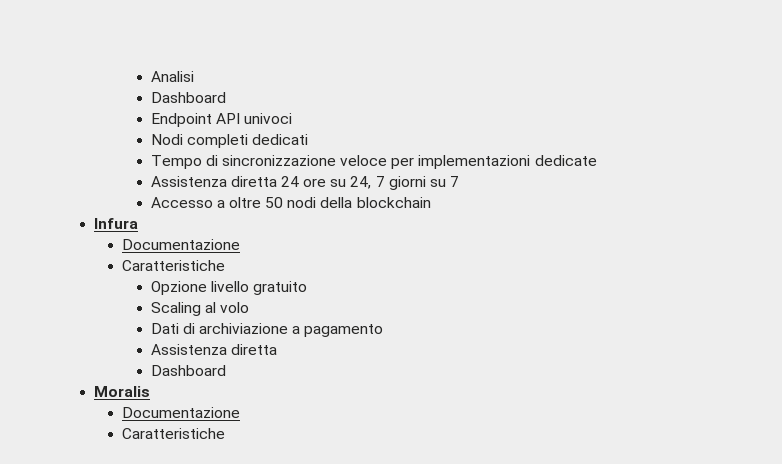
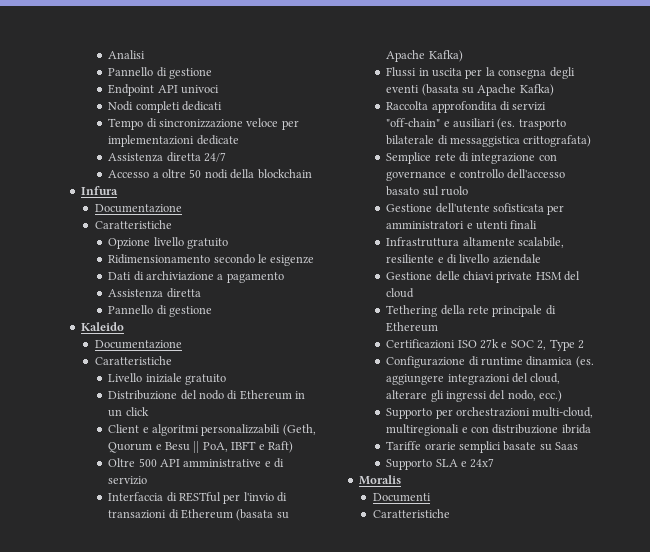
[150,92,226,103] Dashboard -> [108,67,213,79] Pannello di gestione
[280,176,460,190] 24 ore su 24, 7 giorni su 7 -> [204,152,227,162] 24/7
[150,302,249,316] Scaling al volo -> [108,254,315,266] Ridimensionamento secondo le esigenze
[150,365,226,376] [94,386,151,397] [122,407,241,418] Dashboard // Moralis // Documentazione -> [108,305,213,317] [80,322,124,331] [94,340,182,349] [94,356,172,365] [108,373,227,385] [108,390,306,400] [108,407,149,417] [108,424,316,436] [108,441,293,453] [108,458,285,468] [108,476,148,485] [108,492,288,504] [108,509,289,521] [386,50,463,62] [386,67,575,79] [386,84,554,96] [386,101,547,113] [386,118,566,130] [386,135,592,147] [386,152,557,164] [386,169,566,181] [386,186,469,196] [386,203,565,215] [386,220,538,230] [386,237,565,248] [386,254,541,264] [386,271,581,283] [386,288,415,298] [386,305,556,317] [386,322,439,332] [386,339,584,351] [386,356,594,368] [386,373,561,385] [386,390,563,402] [386,407,594,419] [386,424,591,436] [386,441,579,453] [386,458,495,470] [358,475,401,485] [372,493,431,502] Pannello di gestione // Kaleido // Documentazione // Caratteristiche // Livello iniziale gratuito // Distribuzione del nodo di Ethereum in un click // Client e algoritmi personalizzabili (Geth, Quorum e Besu || PoA, IBFT e Raft) // Oltre 500 API amministrative e di servizio // Interfaccia di RESTful per l'invio di transazioni di Ethereum (basata su Apache Kafka) // Flussi in uscita per la consegna degli eventi (basata su Apache Kafka) // Raccolta approfondita di servizi "off-chain" e ausiliari (es. trasporto bilaterale di messaggistica crittografata) // Semplice rete di integrazione con governance e controllo dell'accesso basato sul ruolo // Gestione dell'utente sofisticata per amministratori e utenti finali // Infrastruttura altamente scalabile, resiliente e di livello aziendale // Gestione delle chiavi private HSM del cloud // Tethering della rete principale di Ethereum // Certificazioni ISO 27k e SOC 2, Type 2 // Configurazione di runtime dinamica (es. aggiungere integrazioni del cloud, alterare gli ingressi del nodo, ecc.) // Supporto per orchestrazioni multi-cloud, multiregionali e con distribuzione ibrida // Tariffe orarie semplici basate su Saas // Supporto SLA e 24x7 // Moralis // Documenti

